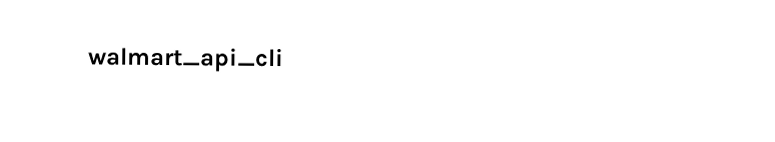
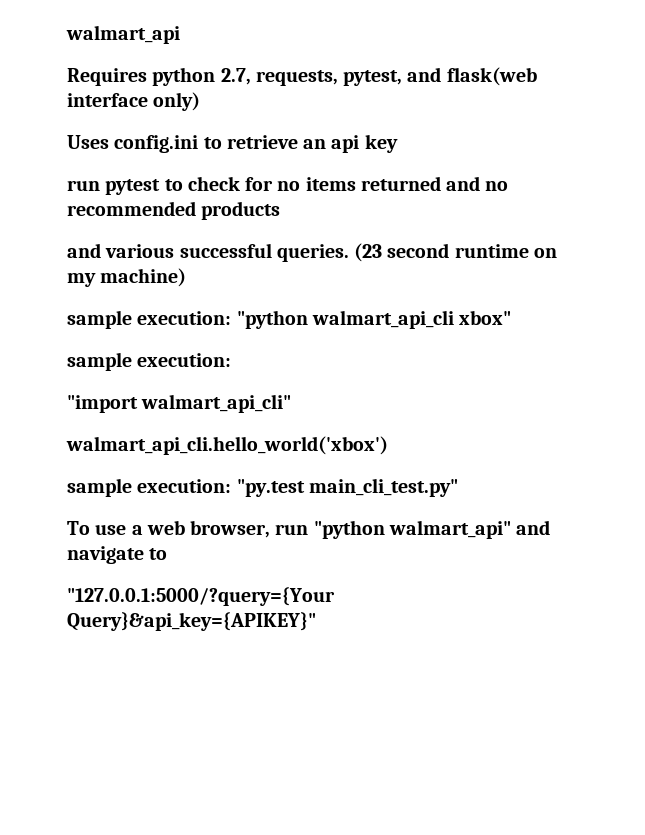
[87,46,284,73] walmart_api_cli -> [66,25,180,44] [67,67,537,86] [67,92,201,111] [67,134,398,153] [67,176,509,195] [67,201,281,220] [67,243,557,262] [67,268,187,287] [67,310,512,329] [67,352,232,371] [67,394,292,413] [66,436,388,455] [67,478,458,497] [67,520,551,539] [67,546,168,564] [67,587,335,606] [67,612,316,631] walmart_api // Requires python 2.7, requests, pytest, and flask(web interface only) // Uses config.ini to retrieve an api key // run pytest to check for no items returned and no recommended products // and various successful queries. (23 second runtime on my machine) // sample execution: "python walmart_api_cli xbox" // sample execution: // "import walmart_api_cli" // walmart_api_cli.hello_world('xbox') // sample execution: "py.test main_cli_test.py" // To use a web browser, run "python walmart_api" and navigate to // "127.0.0.1:5000/?query={Your Query}&api_key={APIKEY}"

